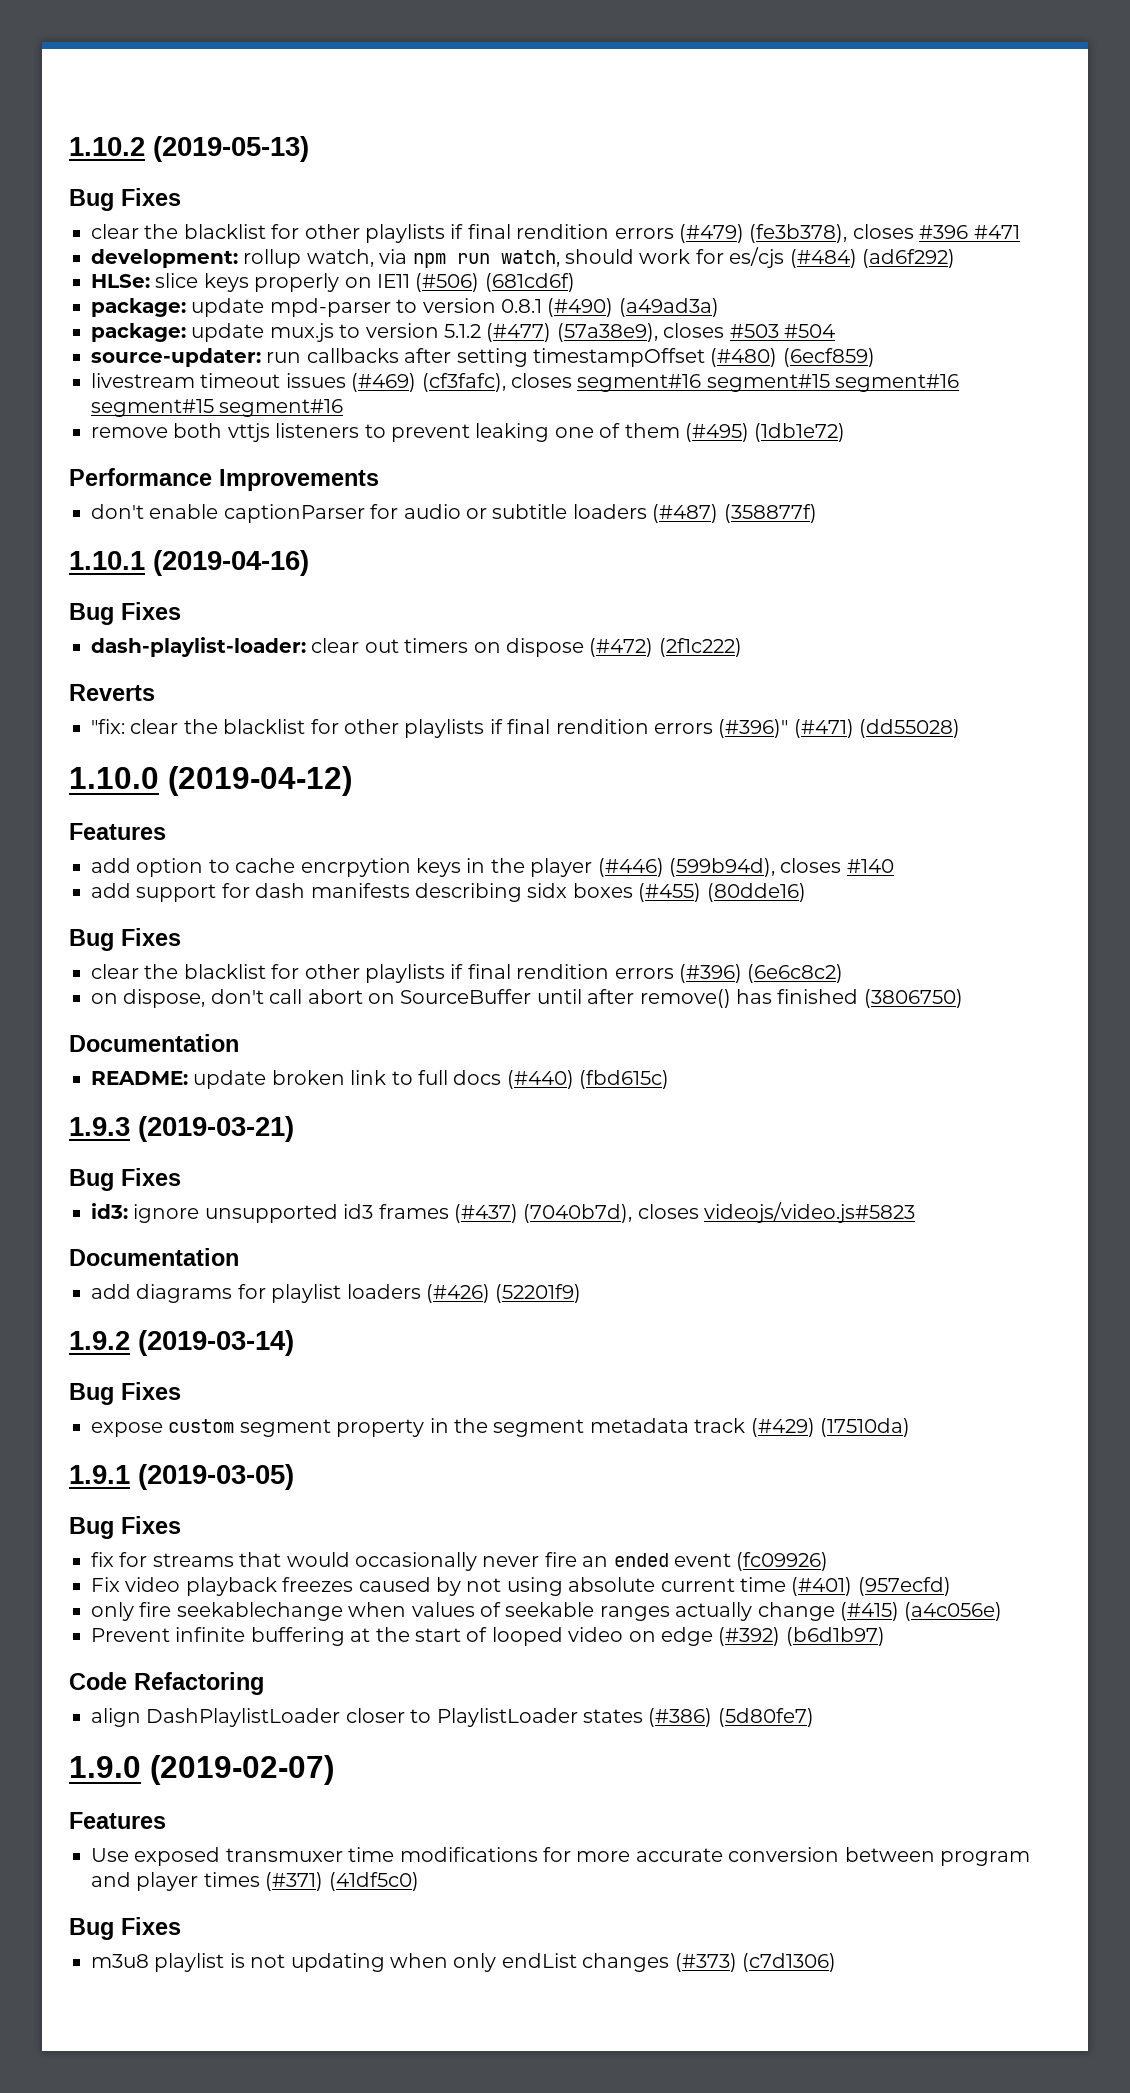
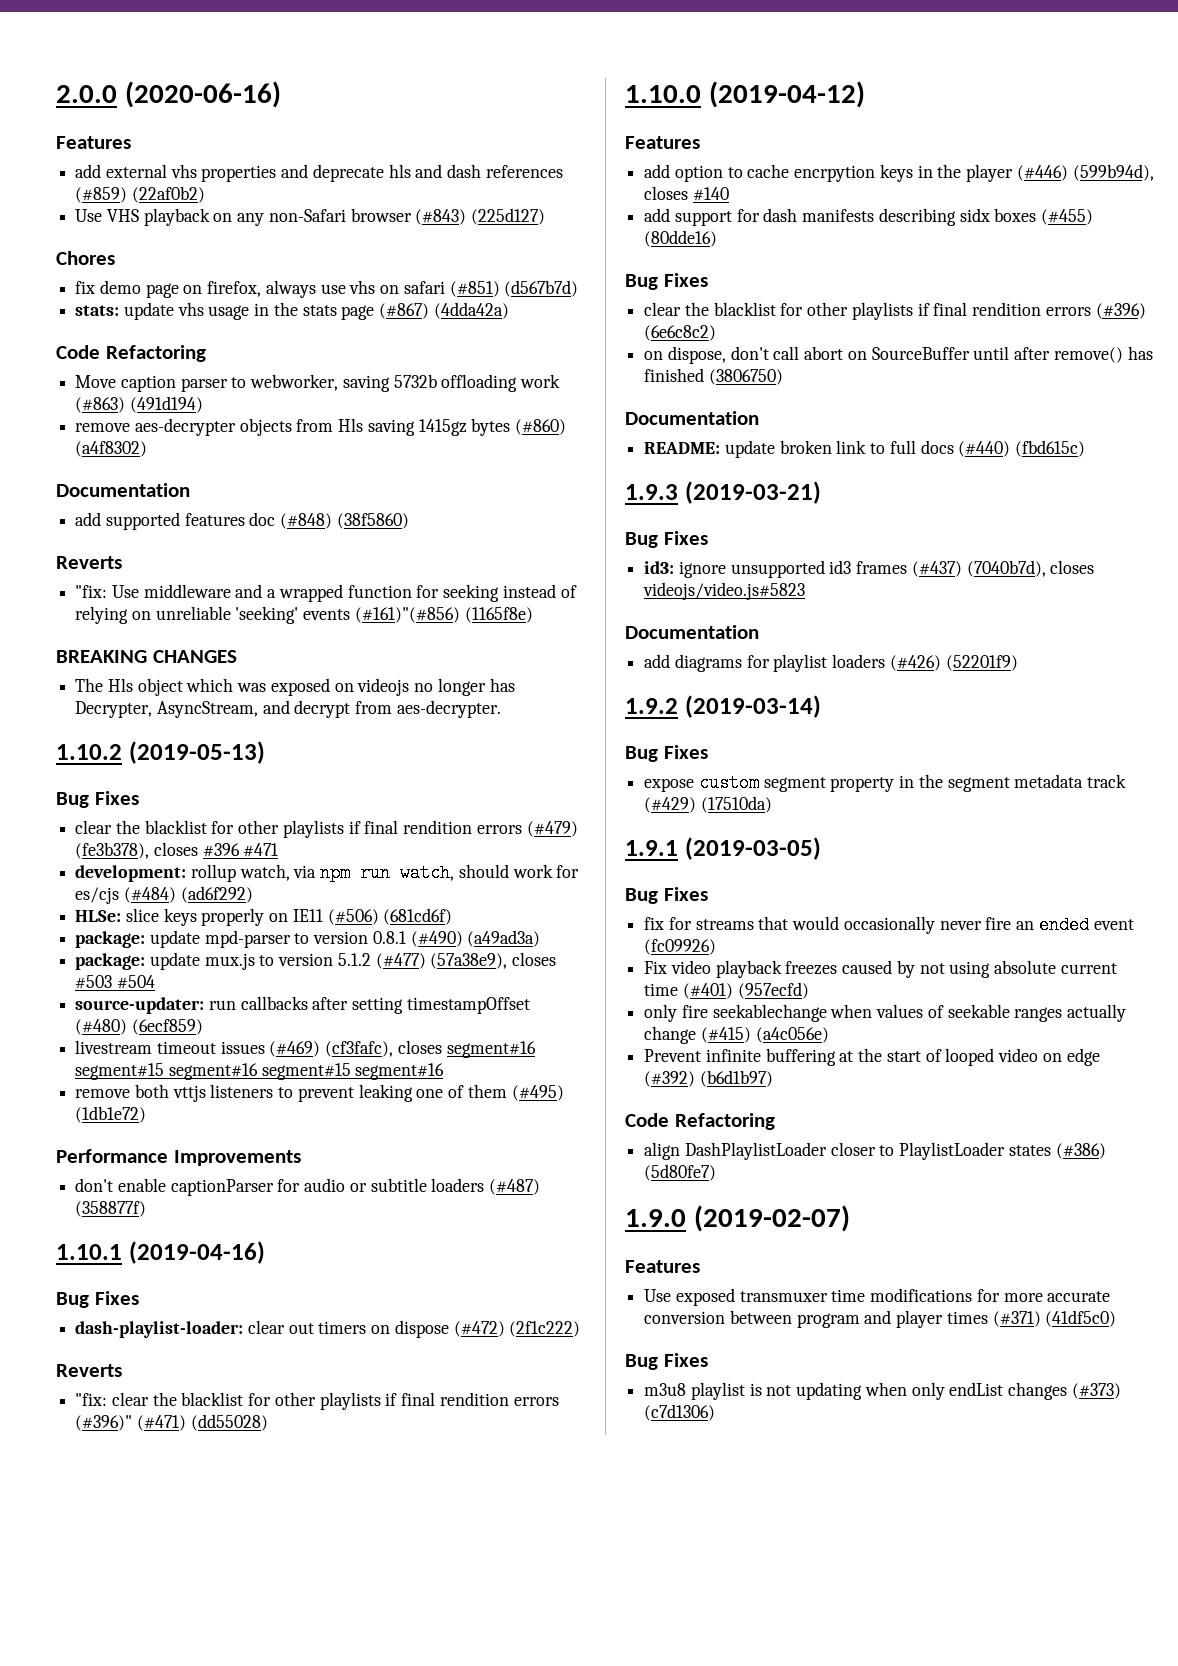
(69, 146) none -> [56,81,281,108] [56,136,131,149] [75,164,563,182] [75,186,205,203] [75,208,546,226] [56,251,115,265] [75,280,579,298] [75,302,509,320] [56,345,206,362] [75,374,561,392] [75,396,203,413] [75,418,567,436] [75,441,148,457] [56,483,190,497] [75,512,409,530] [56,556,122,569] [75,584,577,602] [75,606,533,624] [56,650,237,663] [75,678,515,696] [75,700,501,718] 2.0.0 (2020-06-16) // Features // add external vhs properties and deprecate hls and dash references (#859) (22af0b2) // Use VHS playback on any non-Safari browser (#843) (225d127) // Chores // fix demo page on firefox, always use vhs on safari (#851) (d567b7d) // stats: update vhs usage in the stats page (#867) (4dda42a) // Code Refactoring // Move caption parser to webworker, saving 5732b offloading work (#863) (491d194) // remove aes-decrypter objects from Hls saving 1415gz bytes (#860) (a4f8302) // Documentation // add supported features doc (#848) (38f5860) // Reverts // "fix: Use middleware and a wrapped function for seeking instead of relying on unreliable 'seeking' events (#161)"(#856) (1165f8e) // BREAKING CHANGES // The Hls object which was exposed on videojs no longer has Decrypter, AsyncStream, and decrypt from aes-decrypter. //

